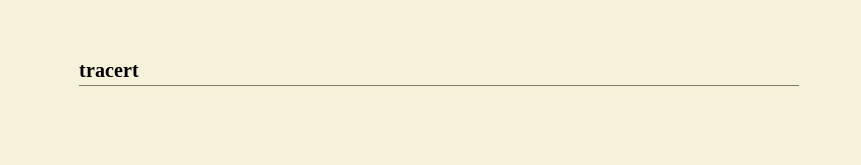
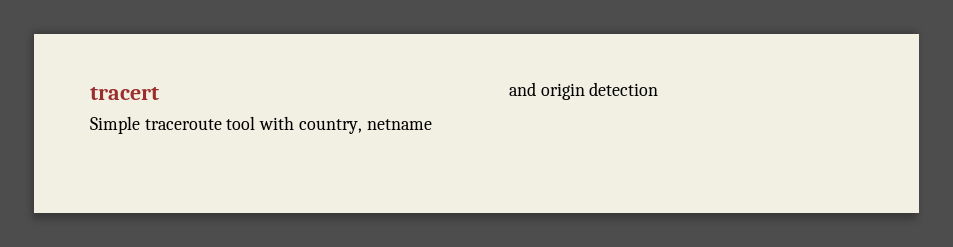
(139, 71) none -> [90,116,432,134] [509,82,659,100] // Simple traceroute tool with country, netname and origin detection

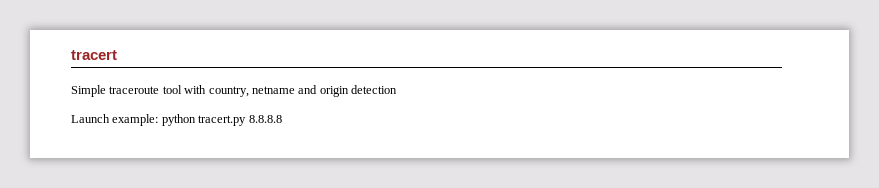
(659, 89) none -> [71,114,282,126] // Launch example: python tracert.py 8.8.8.8

